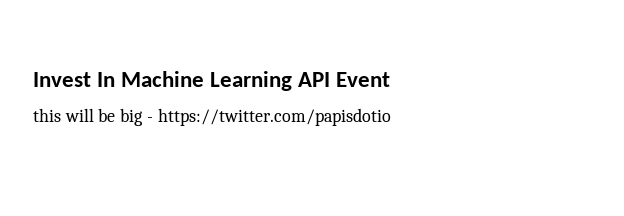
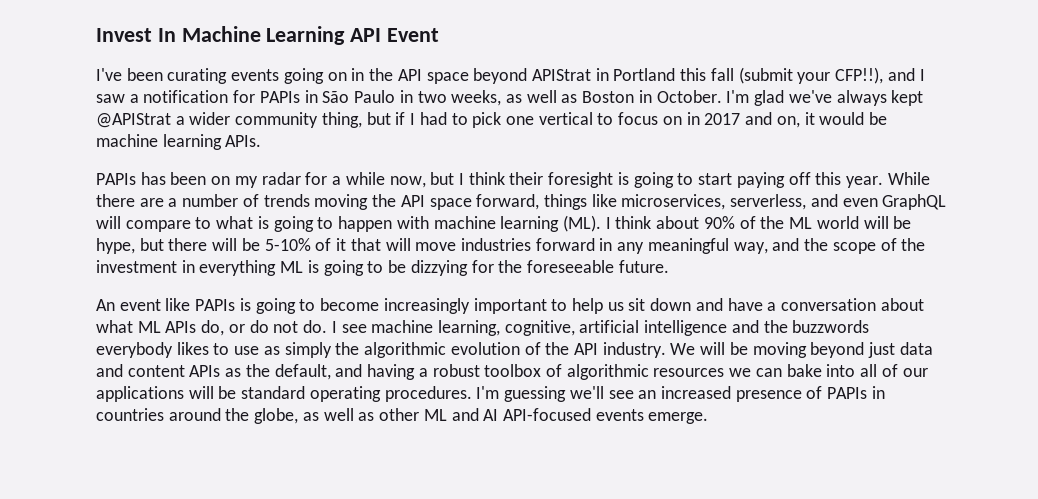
[33,108,391,126] this will be big - https://twitter.com/papisdotio -> [96,67,925,84] [96,90,924,106] [96,112,887,128] [96,134,262,150] [96,172,930,188] [96,194,947,210] [96,215,912,232] [96,238,926,254] [96,260,669,276] [96,298,924,314] [96,320,870,336] [96,342,933,358] [96,364,928,380] [96,386,885,402] [96,408,709,424] I've been curating events going on in the API space beyond APIStrat in Portland this fall (submit your CFP!!), and I saw a notification for PAPIs in São Paulo in two weeks, as well as Boston in October. I'm glad we've always kept @APIStrat a wider community thing, but if I had to pick one vertical to focus on in 2017 and on, it would be machine learning APIs. // PAPIs has been on my radar for a while now, but I think their foresight is going to start paying off this year. While there are a number of trends moving the API space forward, things like microservices, serverless, and even GraphQL will compare to what is going to happen with machine learning (ML). I think about 90% of the ML world will be hype, but there will be 5-10% of it that will move industries forward in any meaningful way, and the scope of the investment in everything ML is going to be dizzying for the foreseeable future. // An event like PAPIs is going to become increasingly important to help us sit down and have a conversation about what ML APIs do, or do not do. I see machine learning, cognitive, artificial intelligence and the buzzwords everybody likes to use as simply the algorithmic evolution of the API industry. We will be moving beyond just data and content APIs as the default, and having a robust toolbox of algorithmic resources we can bake into all of our applications will be standard operating procedures. I'm guessing we'll see an increased presence of PAPIs in countries around the globe, as well as other ML and AI API-focused events emerge.

